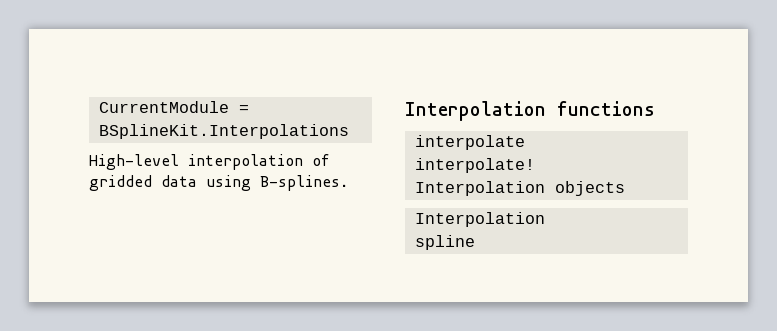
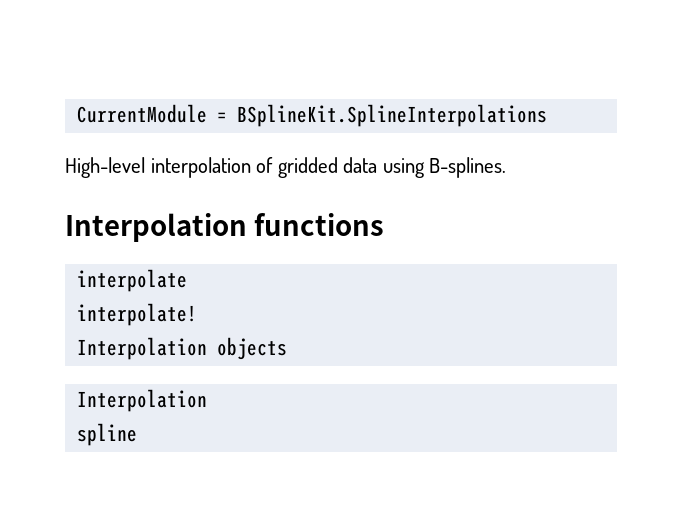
[98,124,349,139] BSplineKit.Interpolations -> [237,104,548,127] BSplineKit.SplineInterpolations

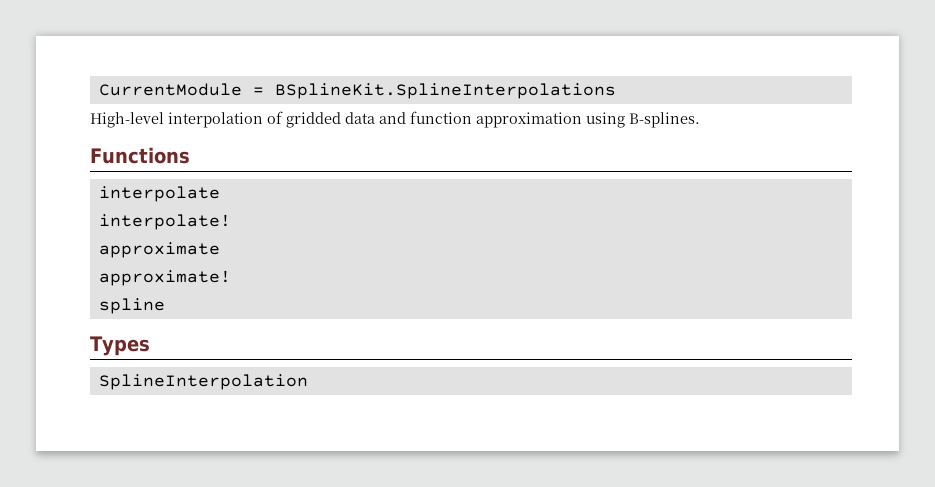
(378, 165) none -> [379,111,582,128] and function approximation
[65,213,385,242] Interpolation functions -> [90,147,190,164] Functions
[77,337,288,360] [77,389,208,412] Interpolation objects // Interpolation -> [98,242,220,258] [98,270,231,286] approximate // approximate!
(138, 434) none -> [90,336,150,356] [98,374,308,390] // Types // SplineInterpolation

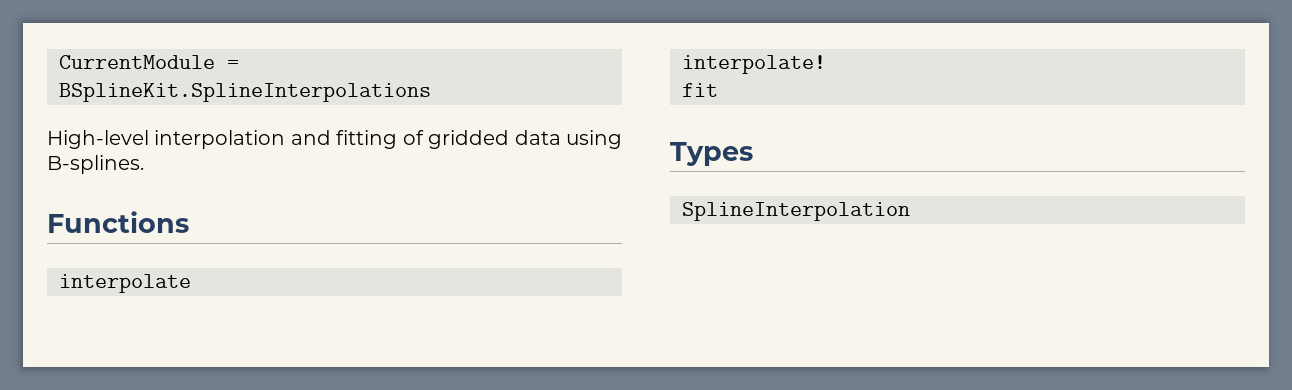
(263, 120) none -> [290,130,398,149] and fitting
[379,111,582,128] and function approximation -> (561, 137) none
[98,242,220,258] [98,270,231,286] [98,298,165,314] approximate // approximate! // spline -> [682,83,718,97] fit

